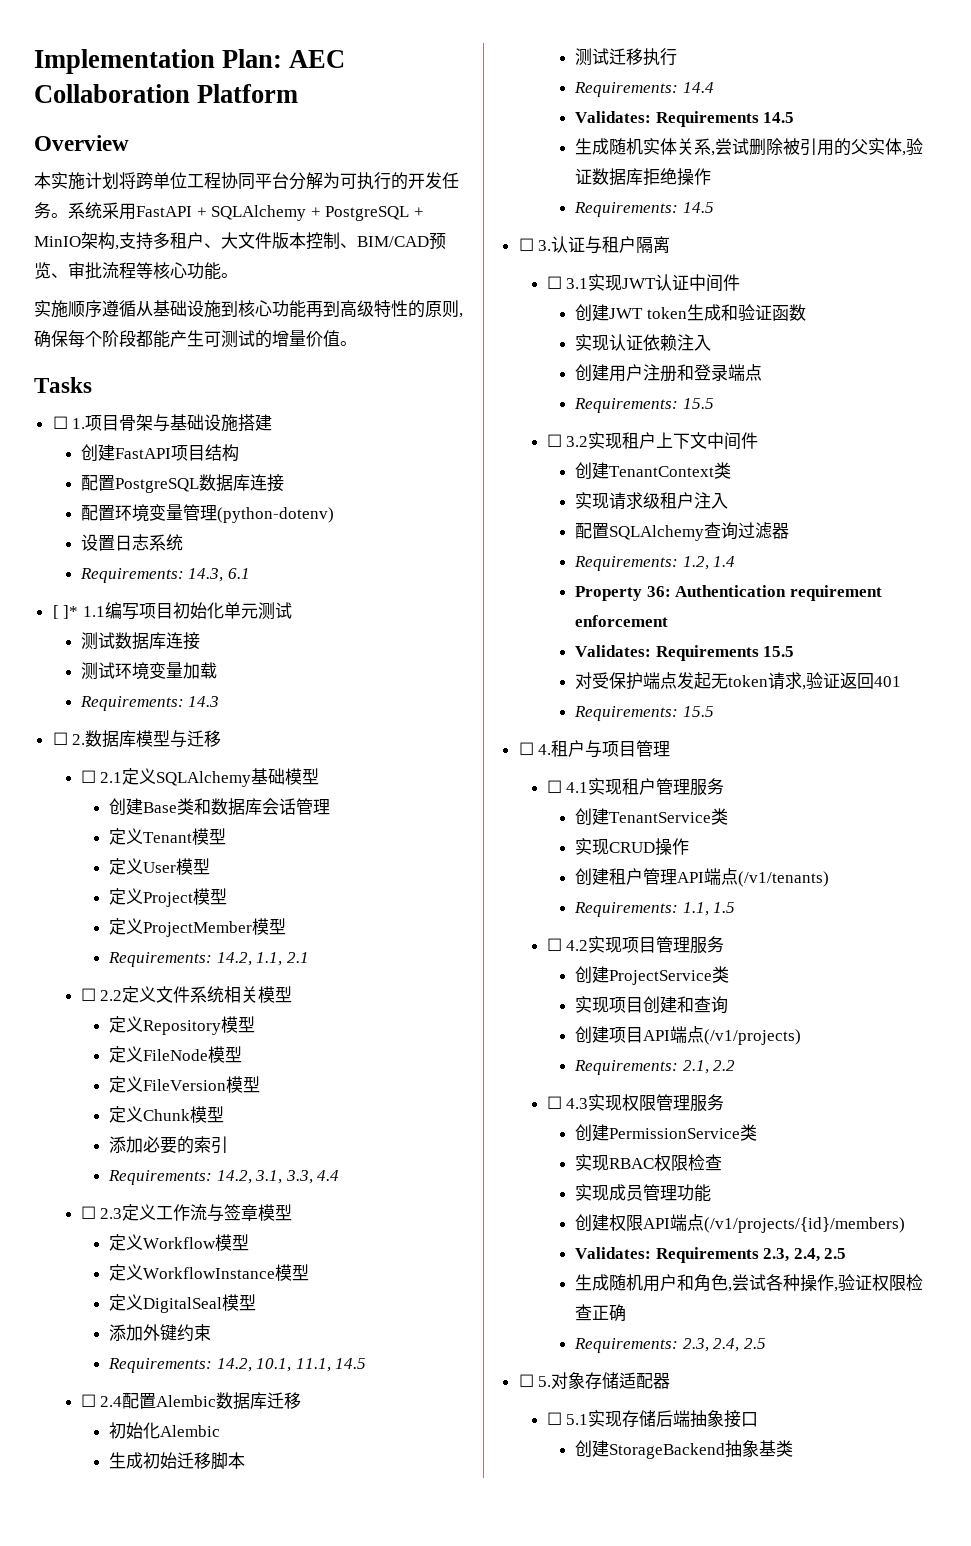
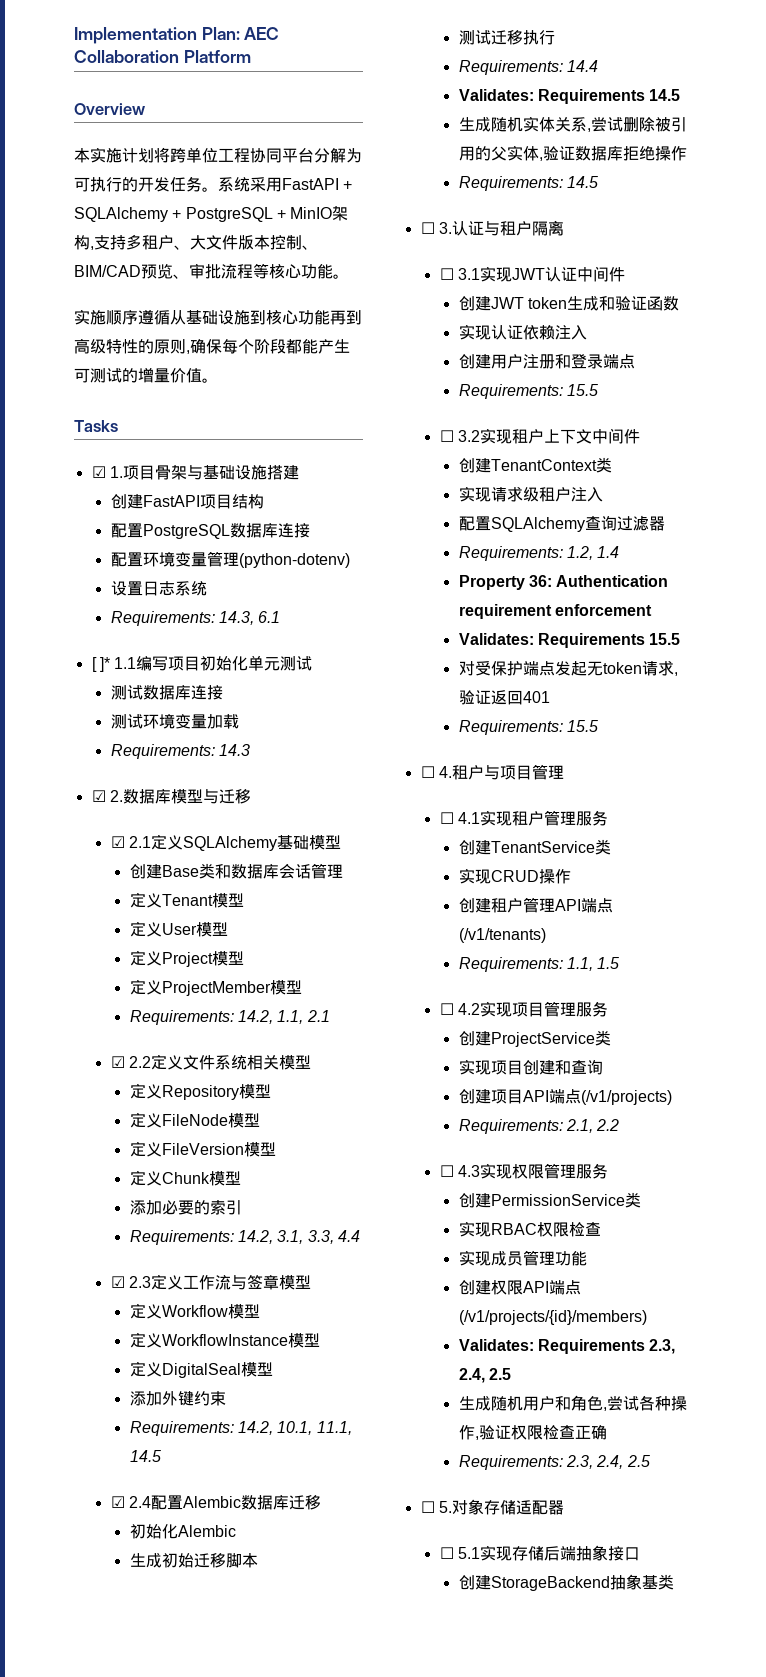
[52,416,68,429] ☐ -> [91,466,106,478] ☑
[52,732,68,745] ☐ -> [91,790,106,802] ☑
[80,770,96,783] ☐ -> [110,836,125,848] ☑
[80,988,96,1001] ☐ -> [110,1056,125,1068] ☑
[80,1206,96,1219] ☐ -> [110,1276,125,1288] ☑
[80,1394,96,1407] ☐ -> [110,1496,125,1508] ☑

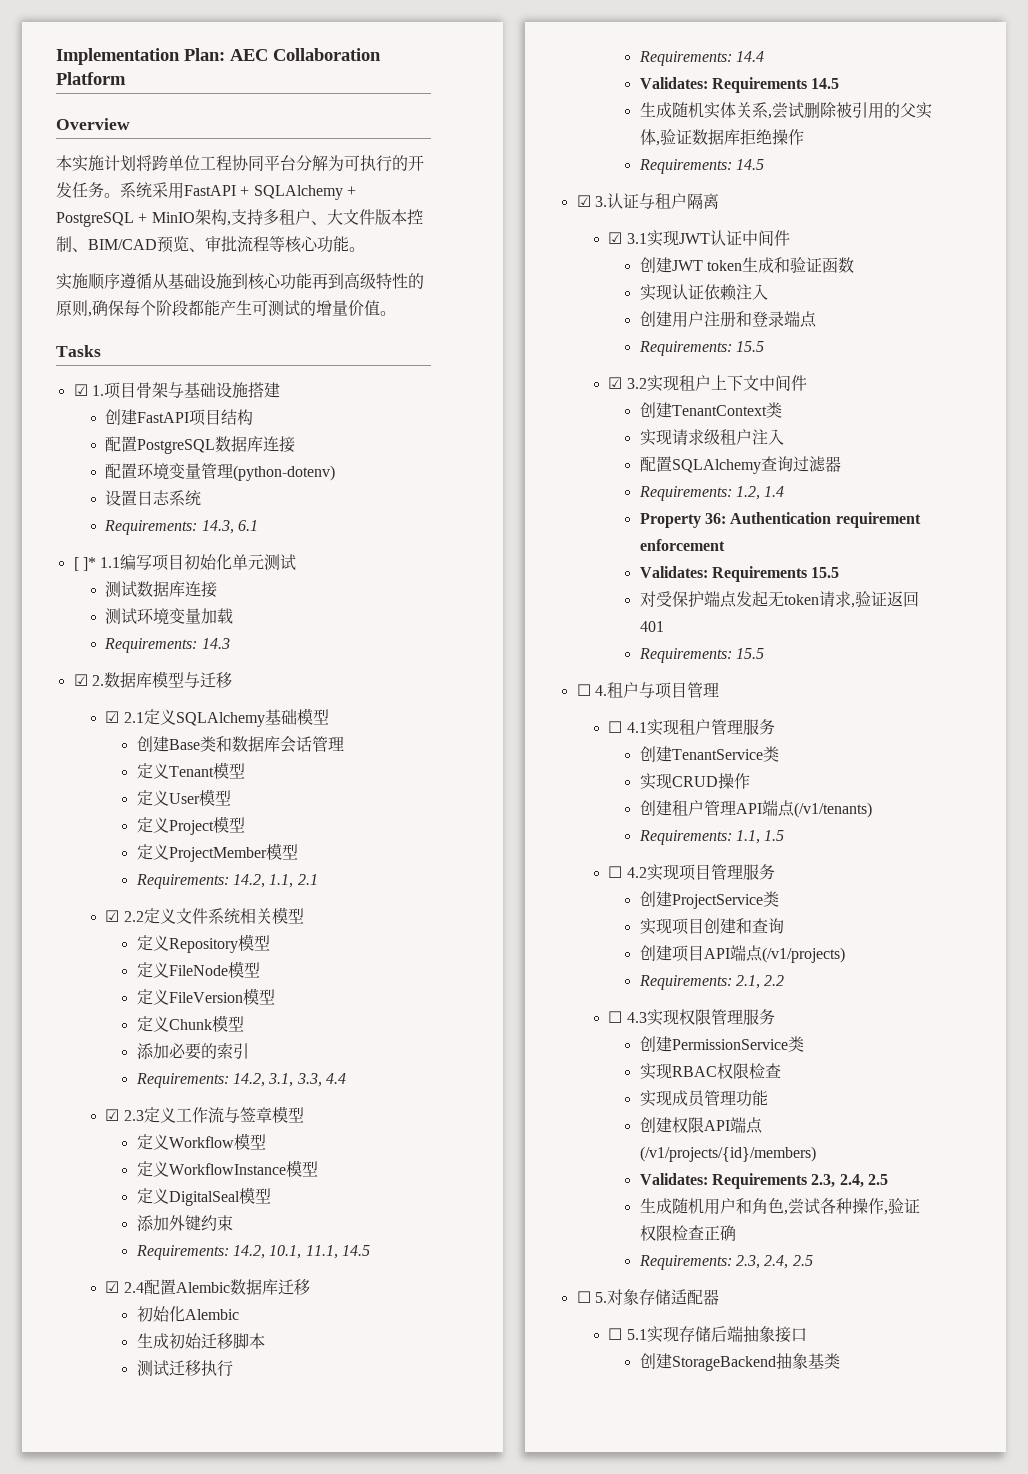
[420,222,435,234] ☐ -> [576,195,591,207] ☑
[439,268,454,280] ☐ -> [608,232,623,244] ☑
[439,430,454,442] ☐ -> [608,377,623,389] ☑

